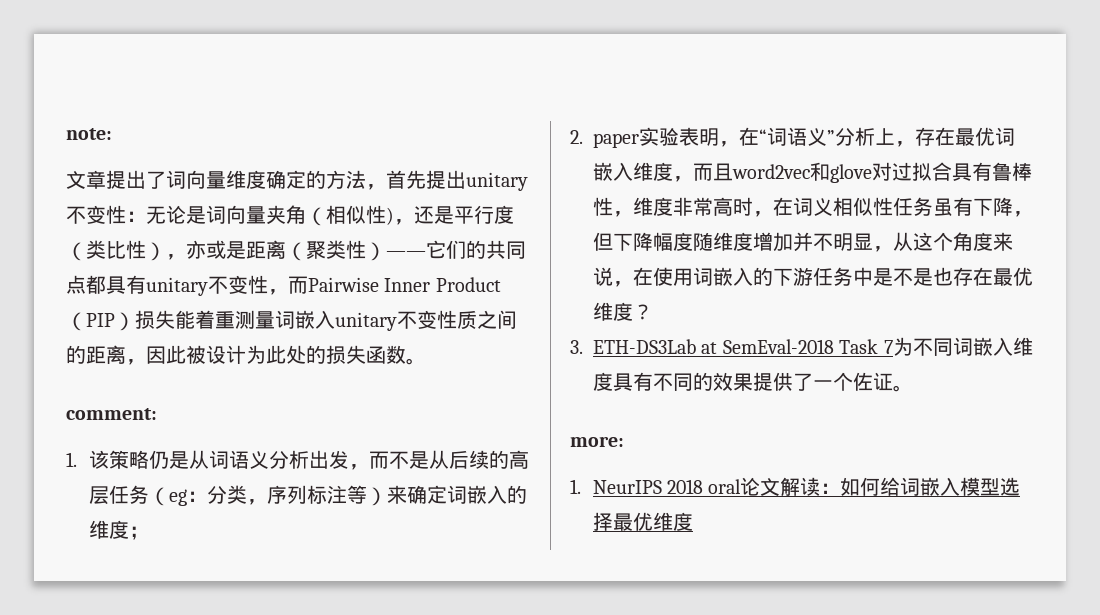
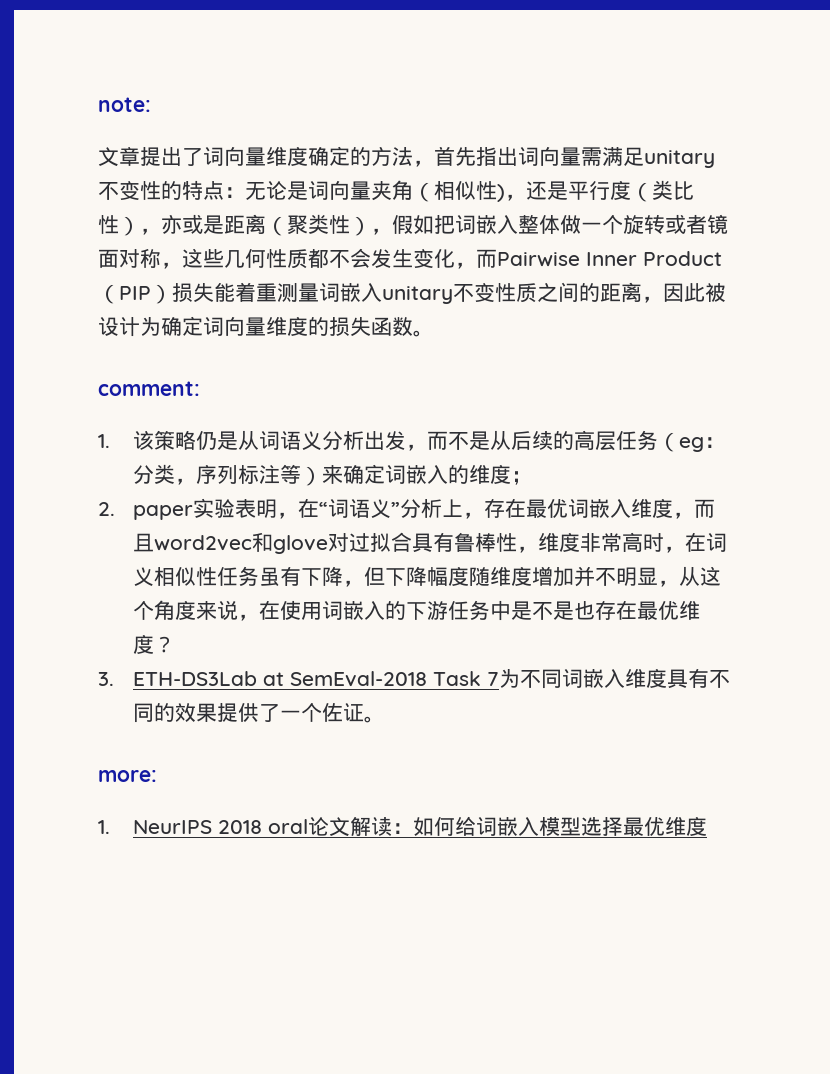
[426,170,528,191] [66,205,126,224] 提出unitary不变性 -> [476,146,715,168] [98,180,224,200] 指出词向量需满足unitary不变性的特点
[386,240,526,259] [66,275,268,296] ——它们的共同点都具有unitary不变性 -> [371,214,728,235] [98,248,455,269] ，假如把词嵌入整体做一个旋转或者镜面对称，这些几何性质都不会发生变化
[266,345,306,364] 此处 -> [161,316,308,336] 确定词向量维度

